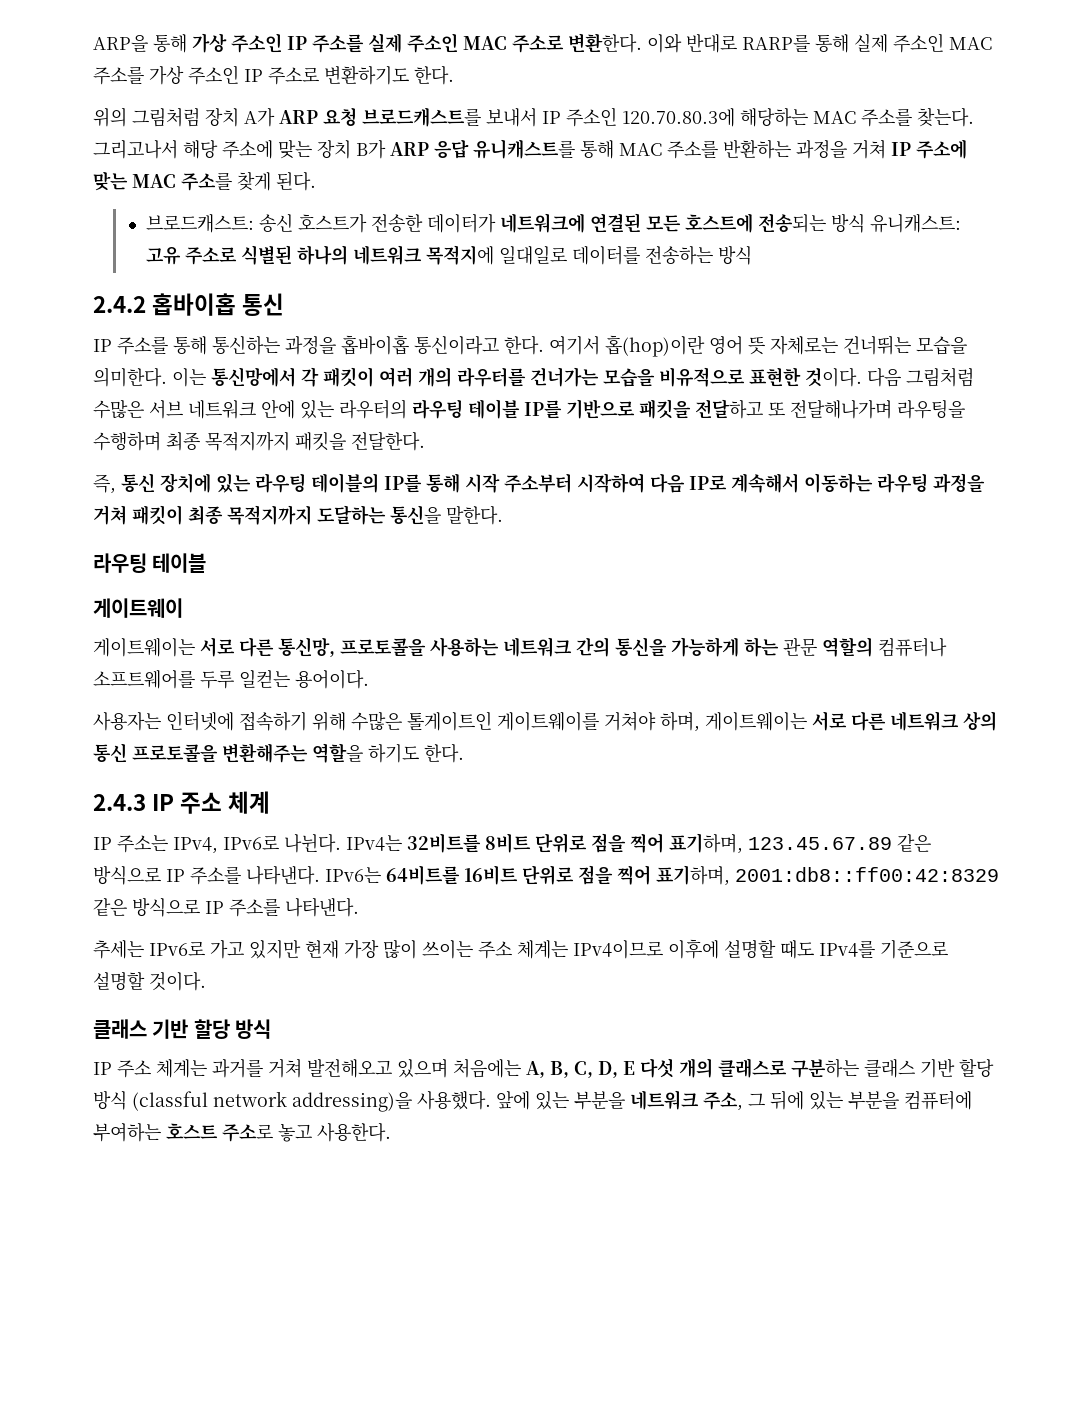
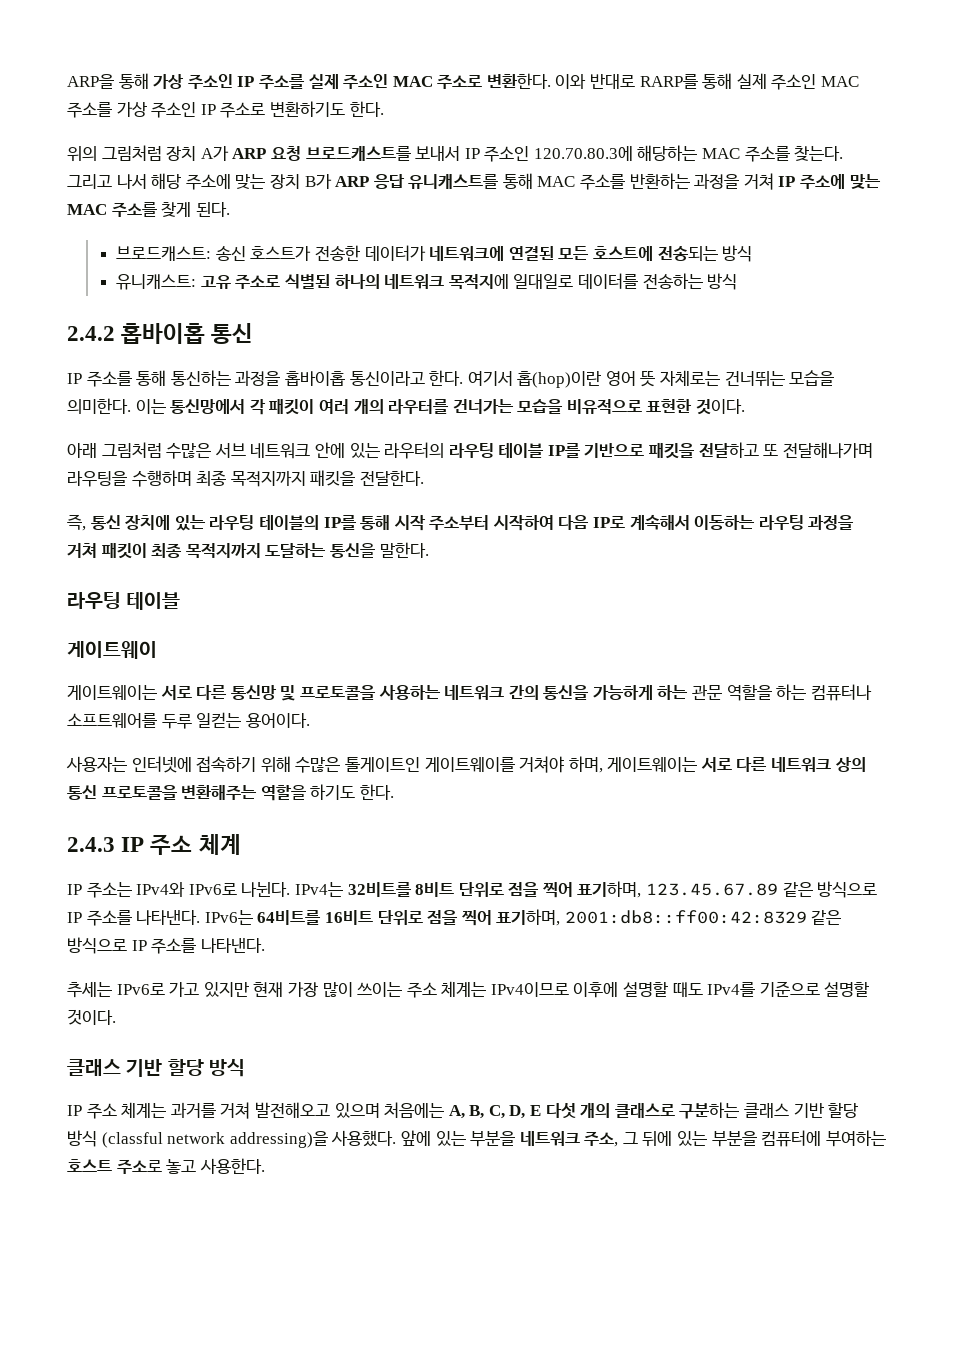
[93,140,178,159] 그리고나서 -> [67,174,147,189] 그리고 나서
(865, 223) none -> (753, 253) //
[867,367,901,387] 다음 -> [67,443,97,458] // 아래
[278,637,335,657] 통신망, -> [230,685,296,701] 통신망 및
[822,637,873,657] 역할의 -> [726,684,807,701] 역할을 하는
[173,837,218,854] IPv4, -> [136,882,186,897] IPv4와

